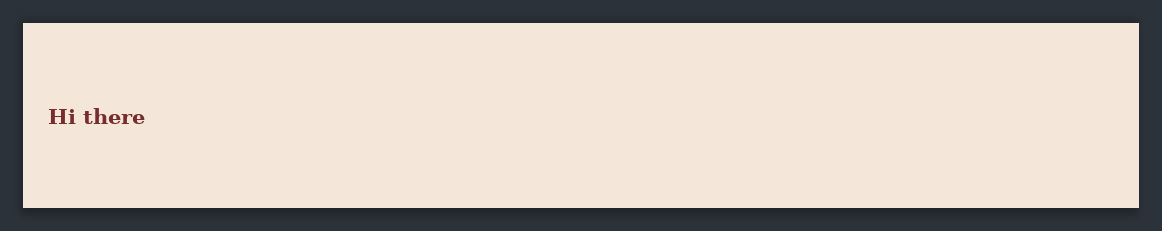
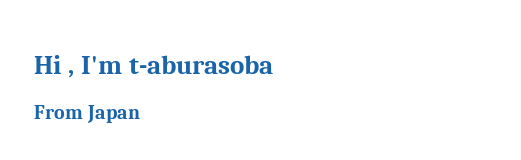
[83,108,145,124] there -> [68,55,274,78] [34,105,141,123] , I'm t-aburasoba // From Japan

